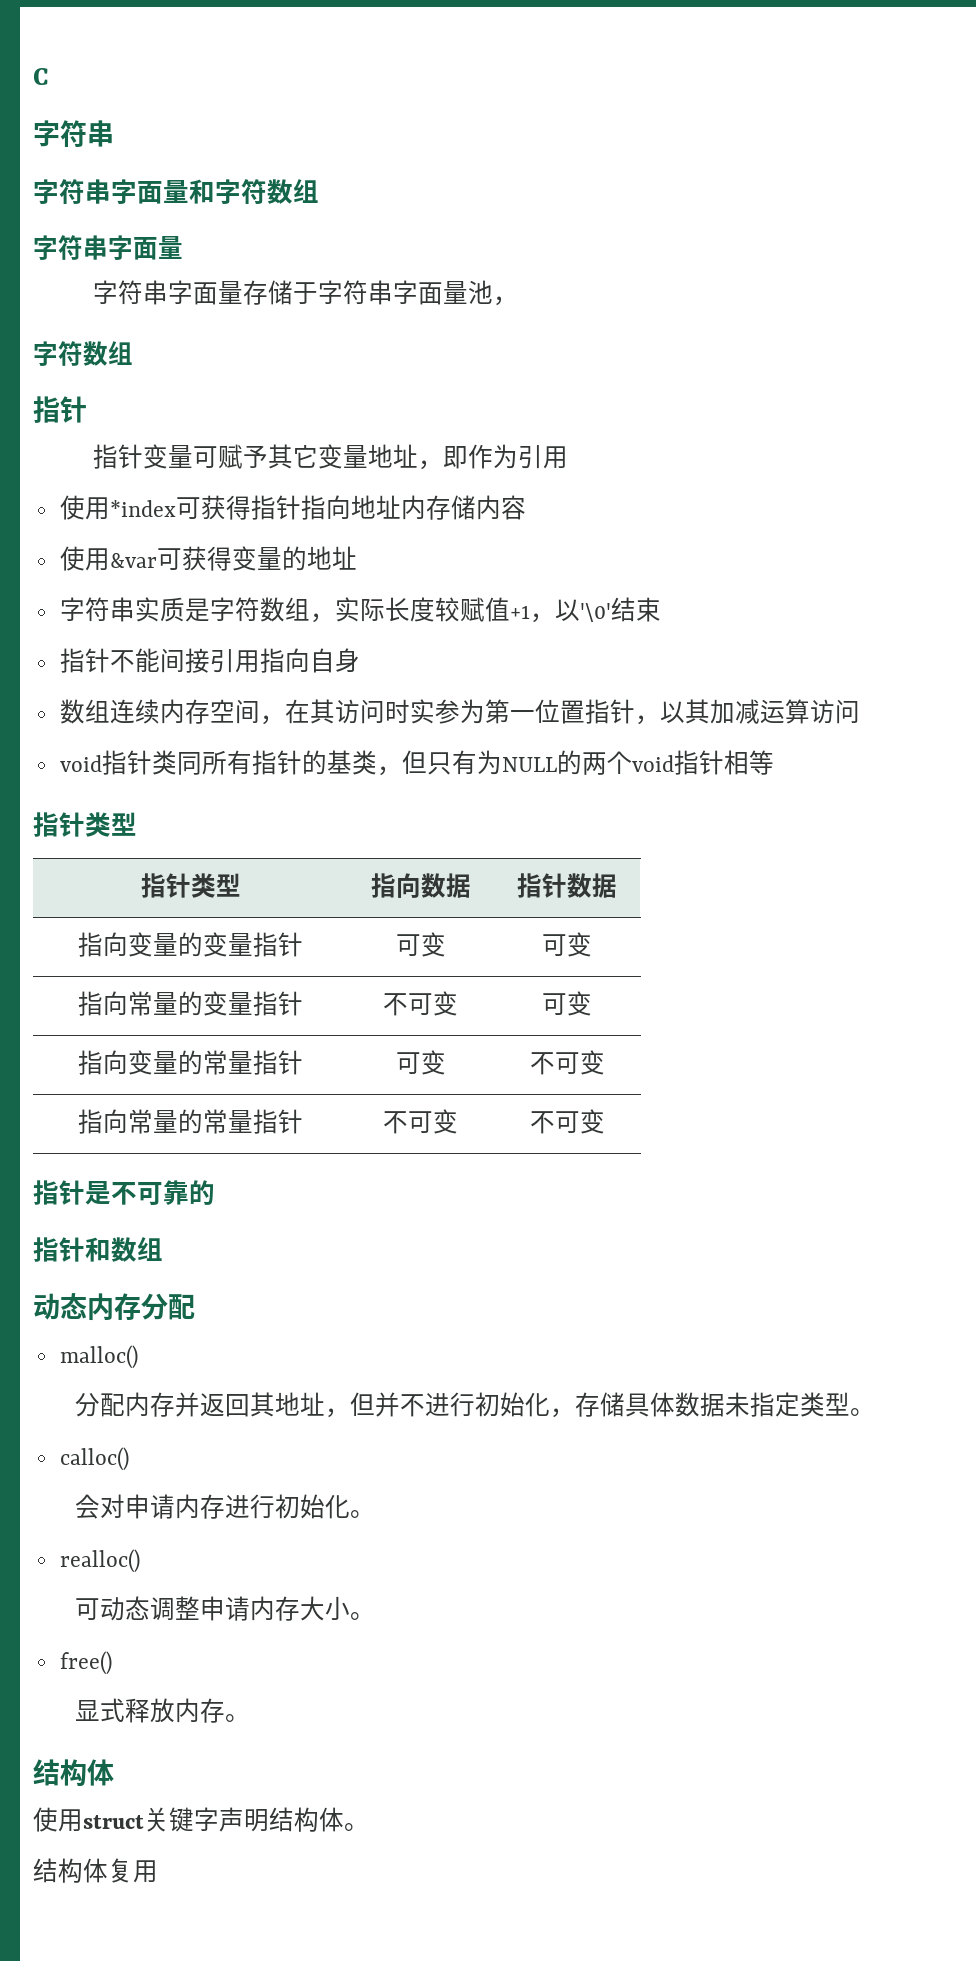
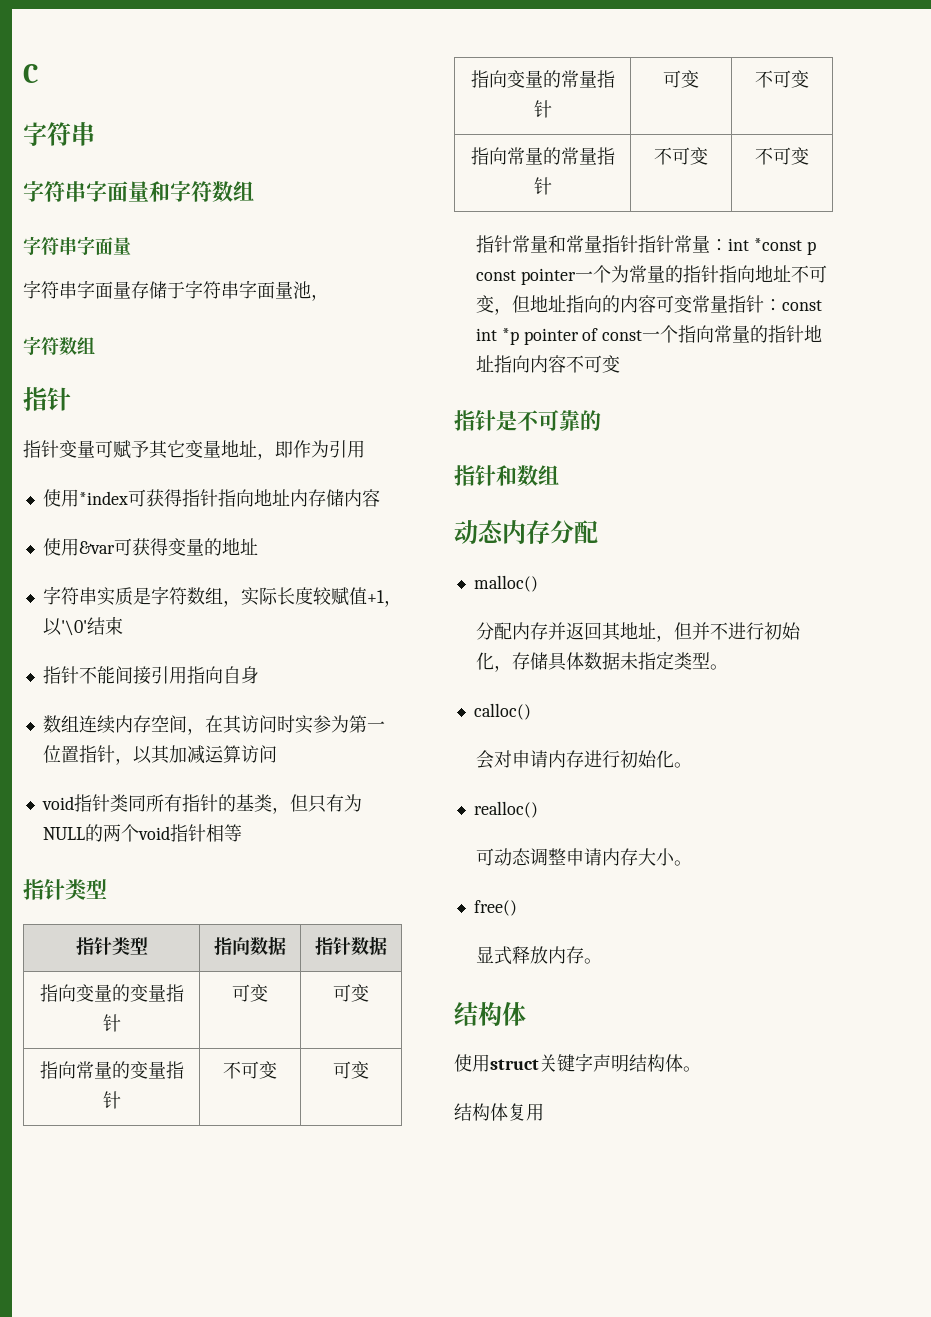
(605, 1121) none -> [475,235,816,255] [475,265,827,285] [475,295,822,315] [475,325,823,345] [475,355,620,373] // 指针常量和常量指针指针常量：int *const p const pointer一个为常量的指针指向地址不可变，但地址指向的内容可变常量指针：const int *p pointer of const一个指向常量的指针地址指向内容不可变

